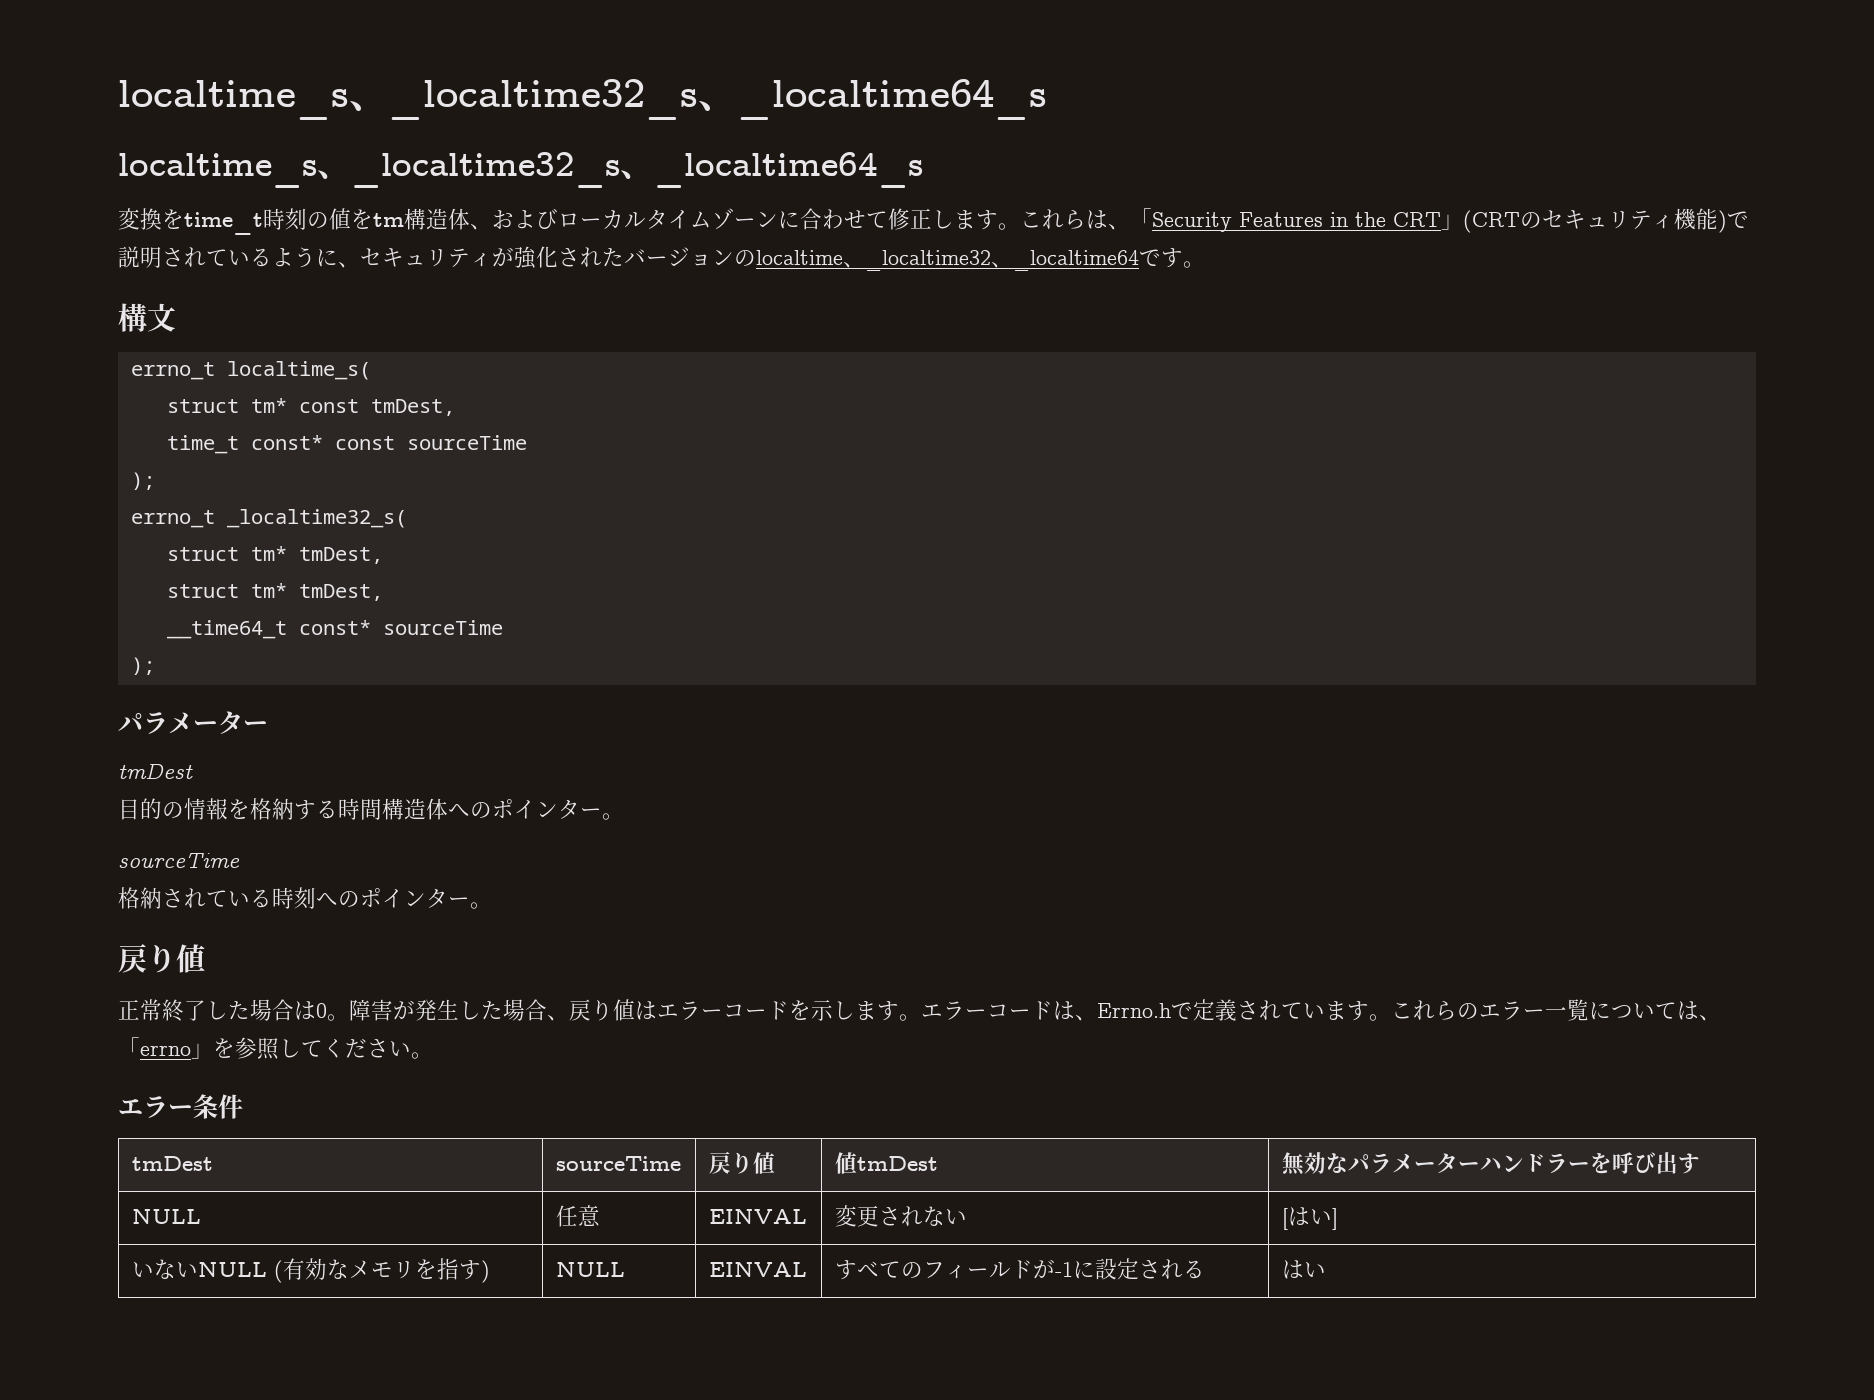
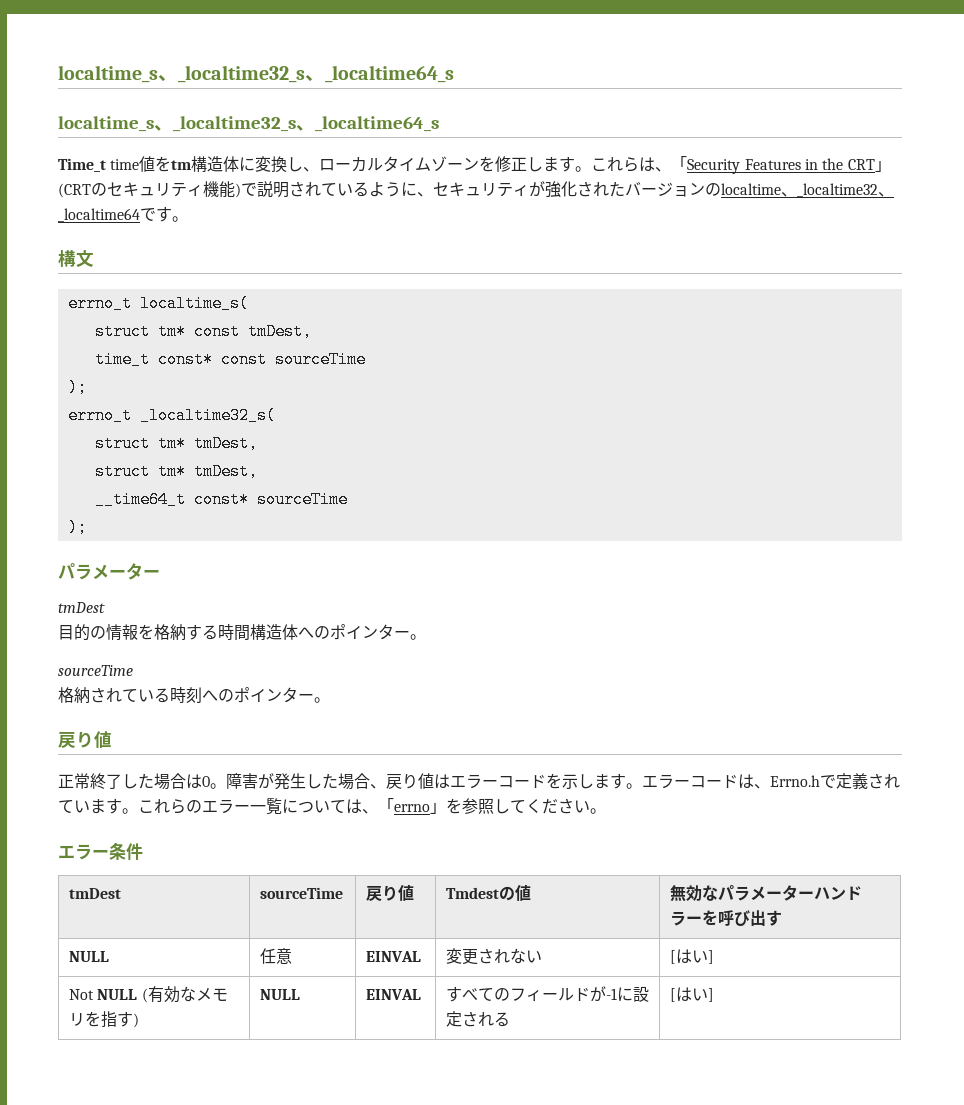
[118,208,329,235] 変換をtime_t時刻の -> [58,158,140,172] Time_t time
[470,208,558,230] 、および -> [239,156,320,173] に変換し、
[778,208,888,230] に合わせて -> [479,156,496,172] を
[834,1152,938,1174] 値tmDest -> [445,884,531,901] Tmdestの値
[131,1259,198,1279] いない -> [68,989,94,1000] Not
[1281,1260,1326,1279] はい -> [669,987,714,1002] [はい]

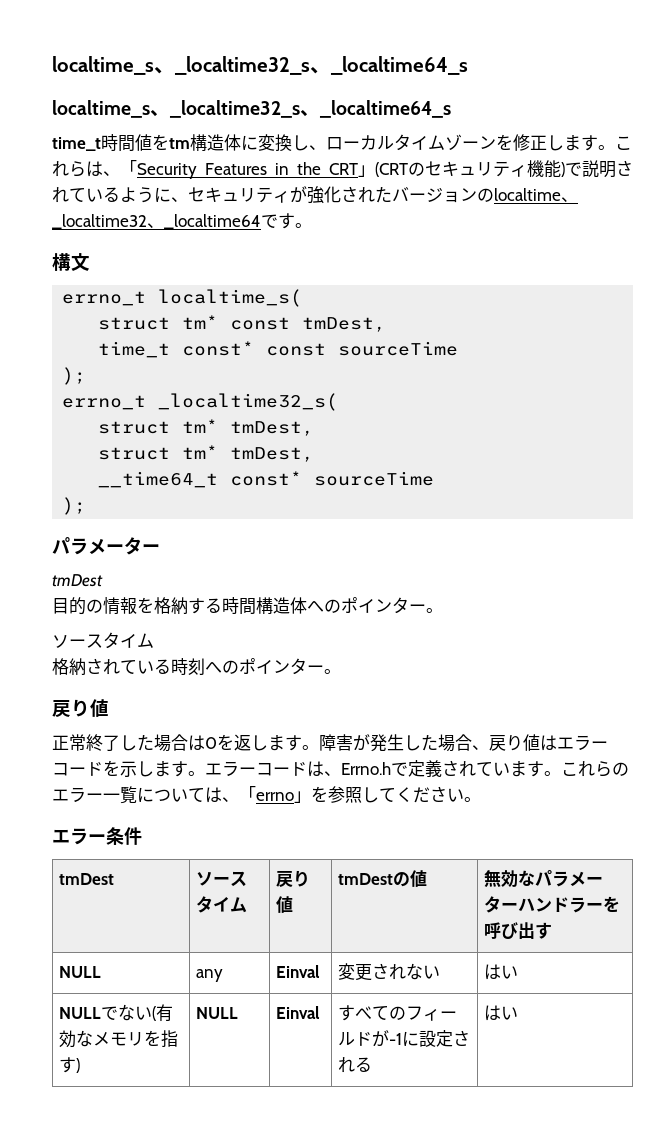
[58,158,140,172] Time_t time -> [52,134,135,152] time_t時間
[58,665,133,676] sourceTime -> [52,632,154,649] ソースタイム
(210, 781) none -> [217,734,302,751] を返します
[259,887,343,899] sourceTime -> [196,871,248,887] [196,896,248,913] ソースタイム
[445,887,499,899] Tmdest -> [338,873,394,885] tmDest
[259,948,292,964] [365,951,421,962] 任意 | EINVAL -> [196,969,224,982] [276,965,321,978] any | Einval
[669,949,714,964] [68,989,138,1000] [はい] // Not NULL -> [484,964,519,980] [59,1004,153,1021] はい // NULLでない
[365,989,421,1000] EINVAL -> [276,1006,321,1019] Einval
[669,987,714,1002] [はい] -> [484,1005,519,1021] はい

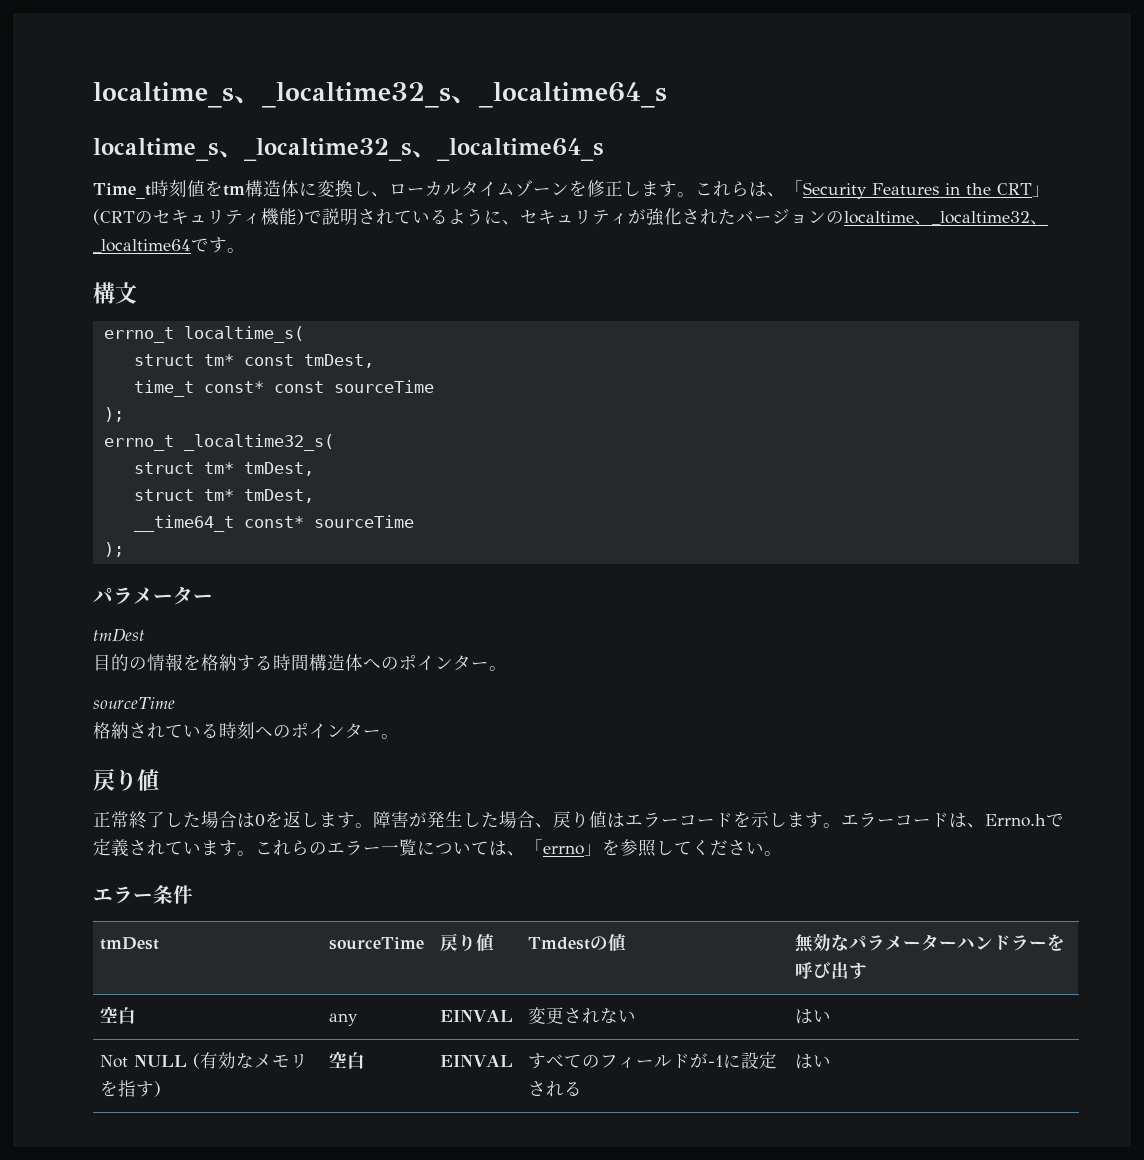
[52,134,135,152] time_t時間 -> [93,180,187,199] Time_t時刻
[52,632,154,649] ソースタイム -> [93,697,175,709] sourceTime
[196,871,248,887] [196,896,248,913] ソースタイム -> [329,937,425,950] sourceTime
[338,873,394,885] tmDest -> [528,937,591,950] Tmdest
[59,966,102,978] NULL -> [100,1006,137,1024] 空白
[276,965,321,978] Einval -> [440,1010,514,1022] EINVAL
[59,1004,153,1021] NULLでない -> [100,1055,188,1068] Not NULL
[196,1007,239,1019] [276,1006,321,1019] NULL | Einval -> [329,1051,366,1069] [440,1055,514,1067] 空白 | EINVAL

